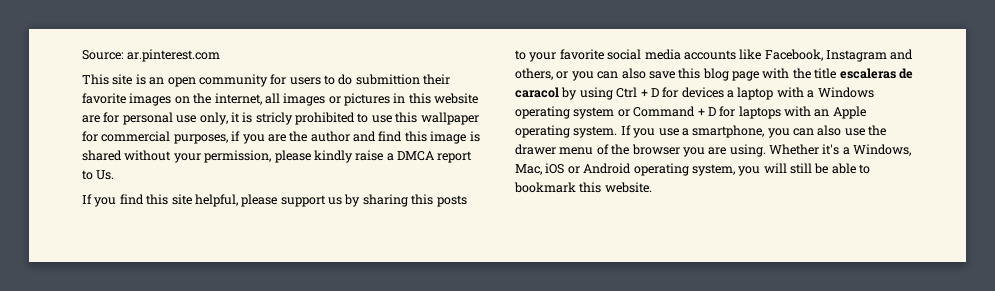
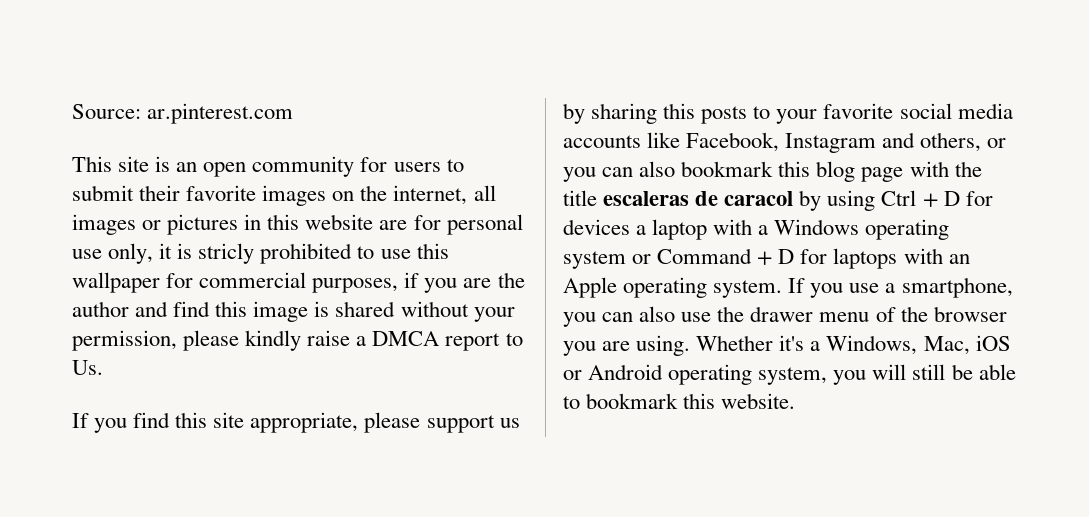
[338,74,420,85] do submittion -> [72,185,134,201] submit
[194,194,238,207] helpful, -> [250,412,359,433] appropriate,
[648,71,675,79] save -> [681,161,774,177] bookmark

